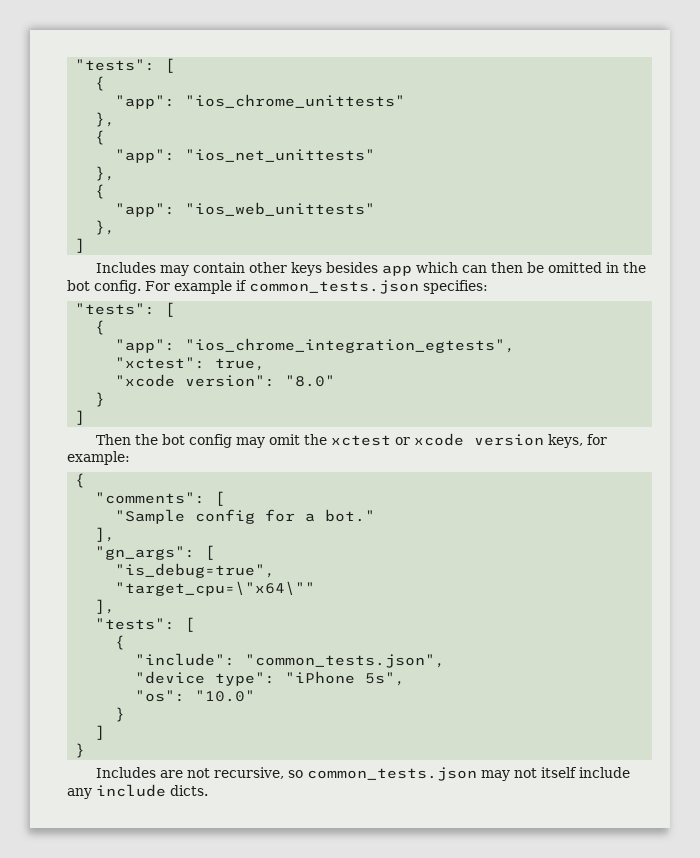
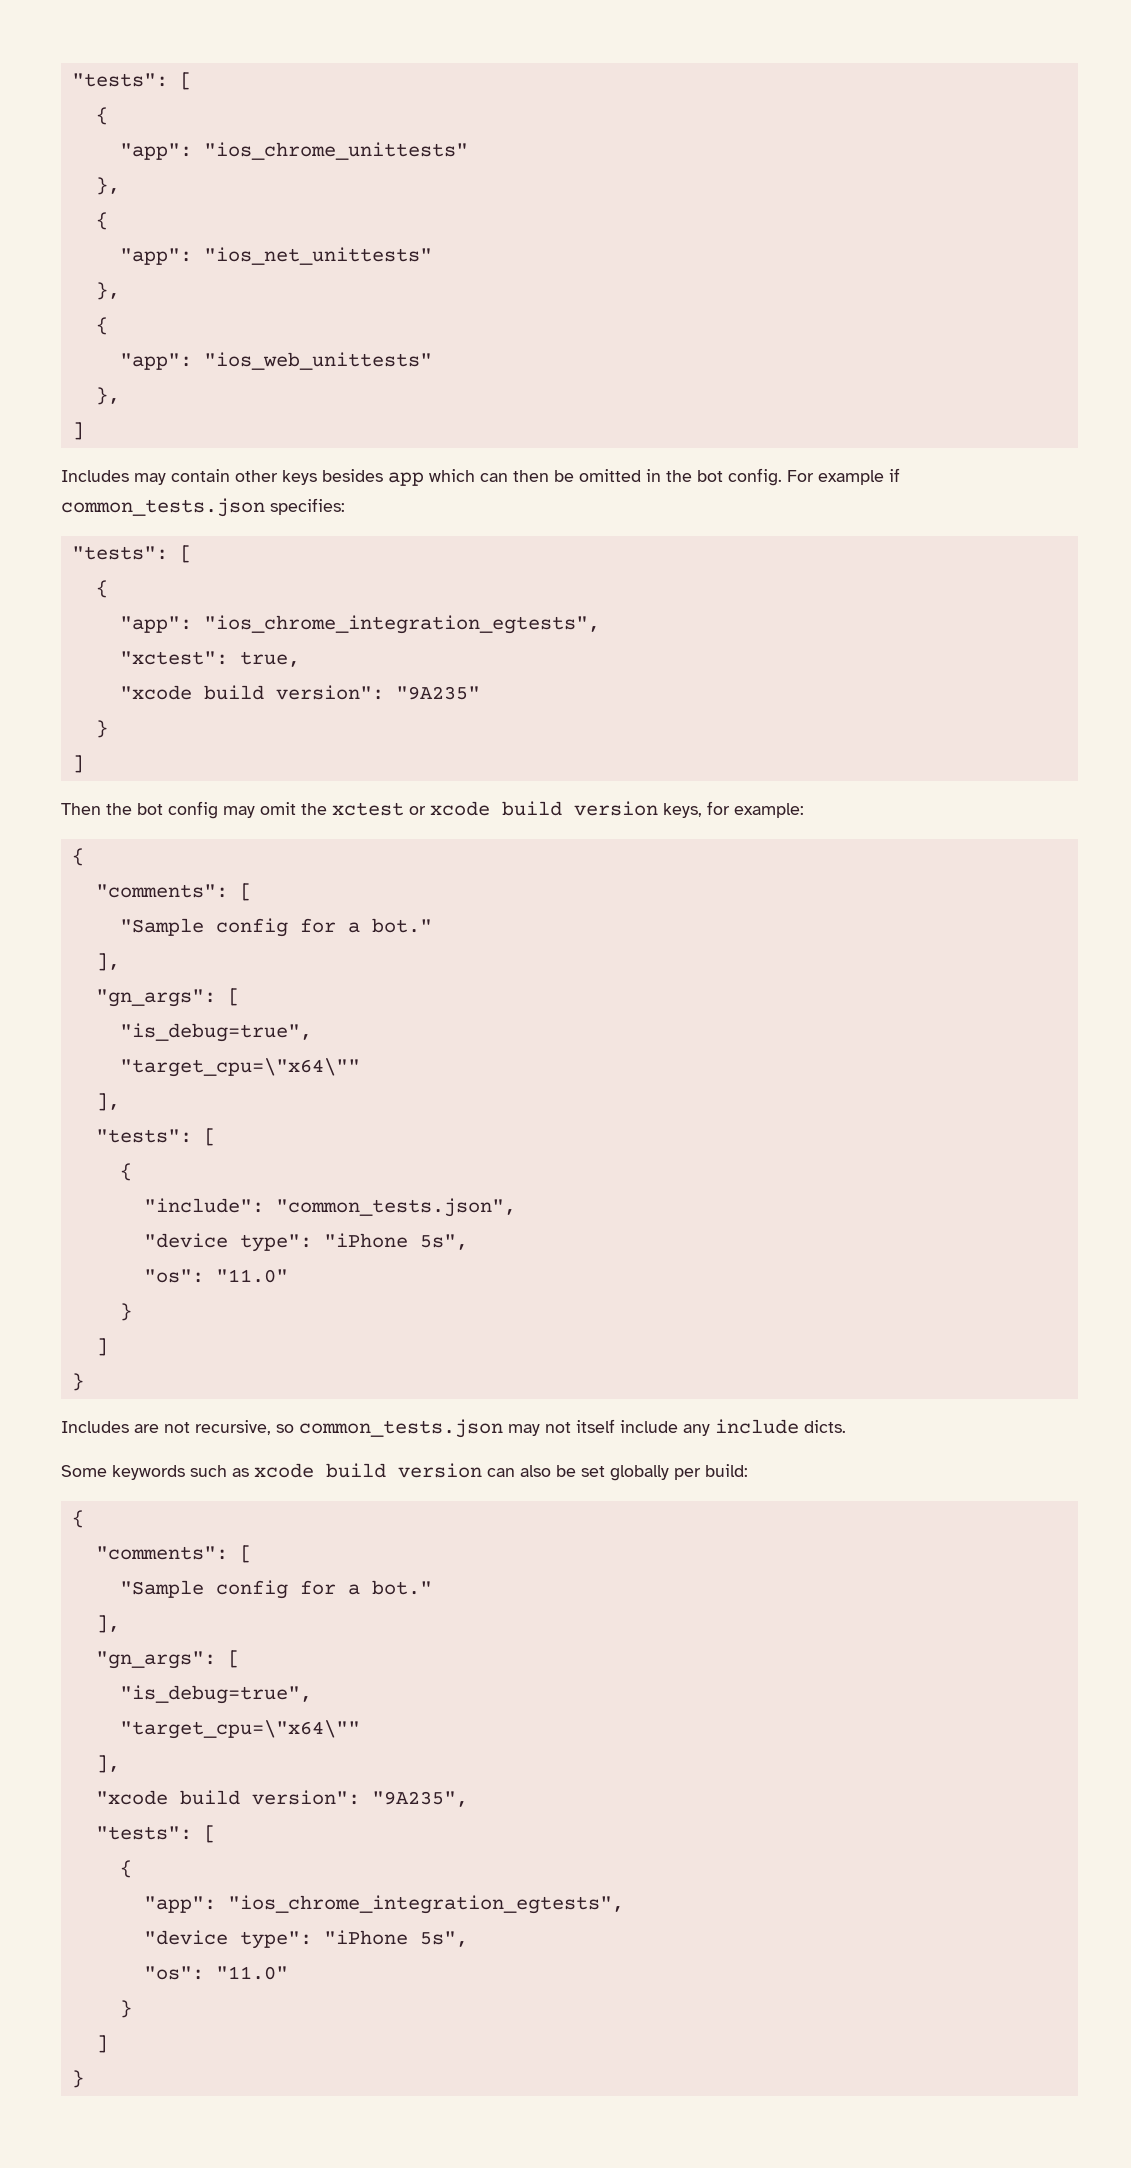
[185,375,336,387] version": "8.0" -> [203,685,480,700] build version": "9A235"
(464, 439) none -> [502,801,562,816] build
[195,690,256,702] "10.0" -> [215,1269,288,1283] "11.0"
(208, 790) none -> [61,1463,748,1481] [71,1510,84,1528] [95,1545,252,1563] [119,1580,432,1599] [95,1615,120,1633] [95,1650,240,1669] [119,1685,312,1704] [119,1720,360,1739] [95,1755,120,1773] [95,1790,468,1807] [95,1825,216,1843] [119,1860,132,1878] [143,1895,624,1914] [143,1930,468,1949] [143,1966,288,1980] [119,2000,132,2018] [95,2035,108,2053] [71,2070,84,2088] // Some keywords such as xcode build version can also be set globally per build: // { // "comments": [ // "Sample config for a bot." // ], // "gn_args": [ // "is_debug=true", // "target_cpu=\"x64\"" // ], // "xcode build version": "9A235", // "tests": [ // { // "app": "ios_chrome_integration_egtests", // "device type": "iPhone 5s", // "os": "11.0" // } // ] // }

